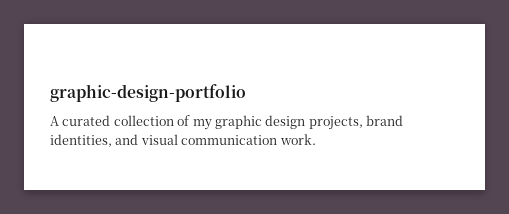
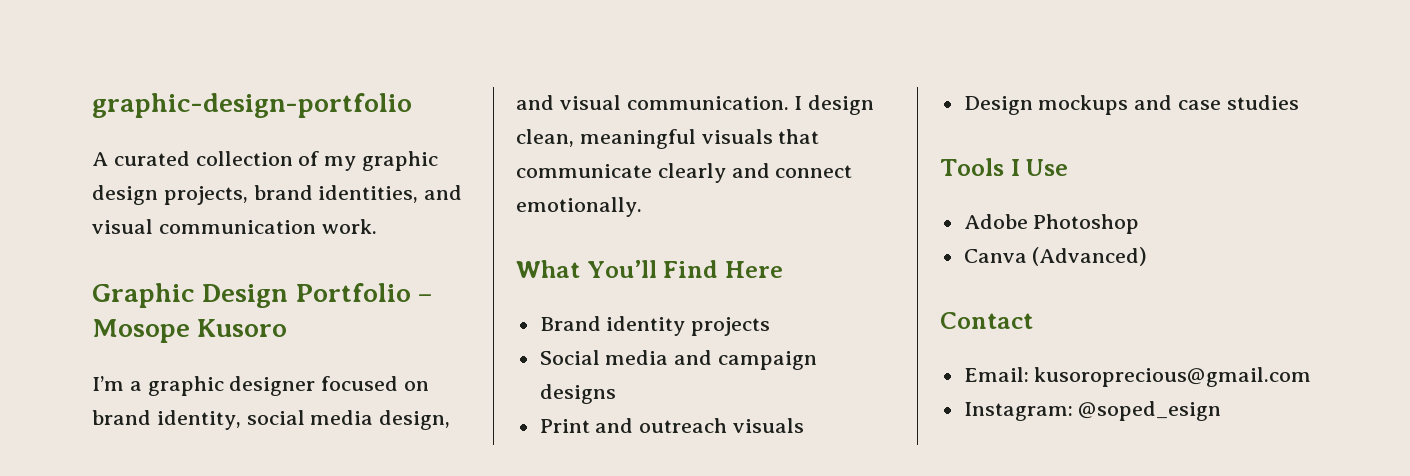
(316, 139) none -> [92,283,432,308] [92,319,288,343] [92,376,430,396] [92,410,451,430] [516,95,875,115] [516,129,820,149] [516,163,853,183] [516,197,642,217] [516,260,784,278] [539,316,771,336] [539,350,818,370] [539,384,616,404] [539,418,805,433] [963,95,1299,115] [940,158,1069,176] [963,214,1140,234] [963,247,1148,266] [940,312,1033,329] [963,367,1312,387] [963,401,1222,421] // Graphic Design Portfolio – Mosope Kusoro // I’m a graphic designer focused on brand identity, social media design, and visual communication. I design clean, meaningful visuals that communicate clearly and connect emotionally. // What You’ll Find Here // Brand identity projects // Social media and campaign designs // Print and outreach visuals // Design mockups and case studies // Tools I Use // Adobe Photoshop // Canva (Advanced) // Contact // Email: kusoroprecious@gmail.com // Instagram: @soped_esign

